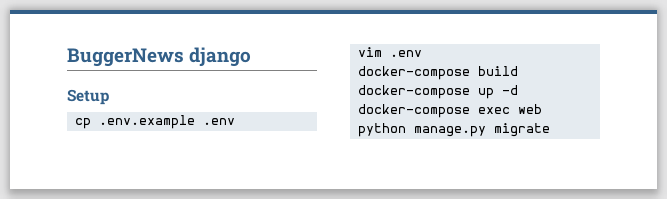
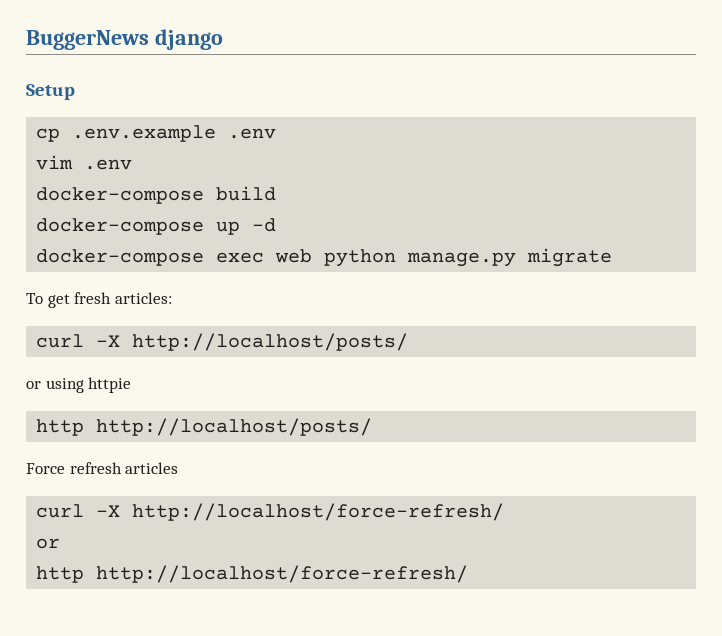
(551, 130) none -> [26,292,172,308] [36,333,409,351] [26,377,132,393] [36,418,373,436] [26,462,179,474] [36,503,505,521] [36,538,61,549] [36,565,469,583] // To get fresh articles: // curl -X http://localhost/posts/ // or using httpie // http http://localhost/posts/ // Force refresh articles // curl -X http://localhost/force-refresh/ // or // http http://localhost/force-refresh/

